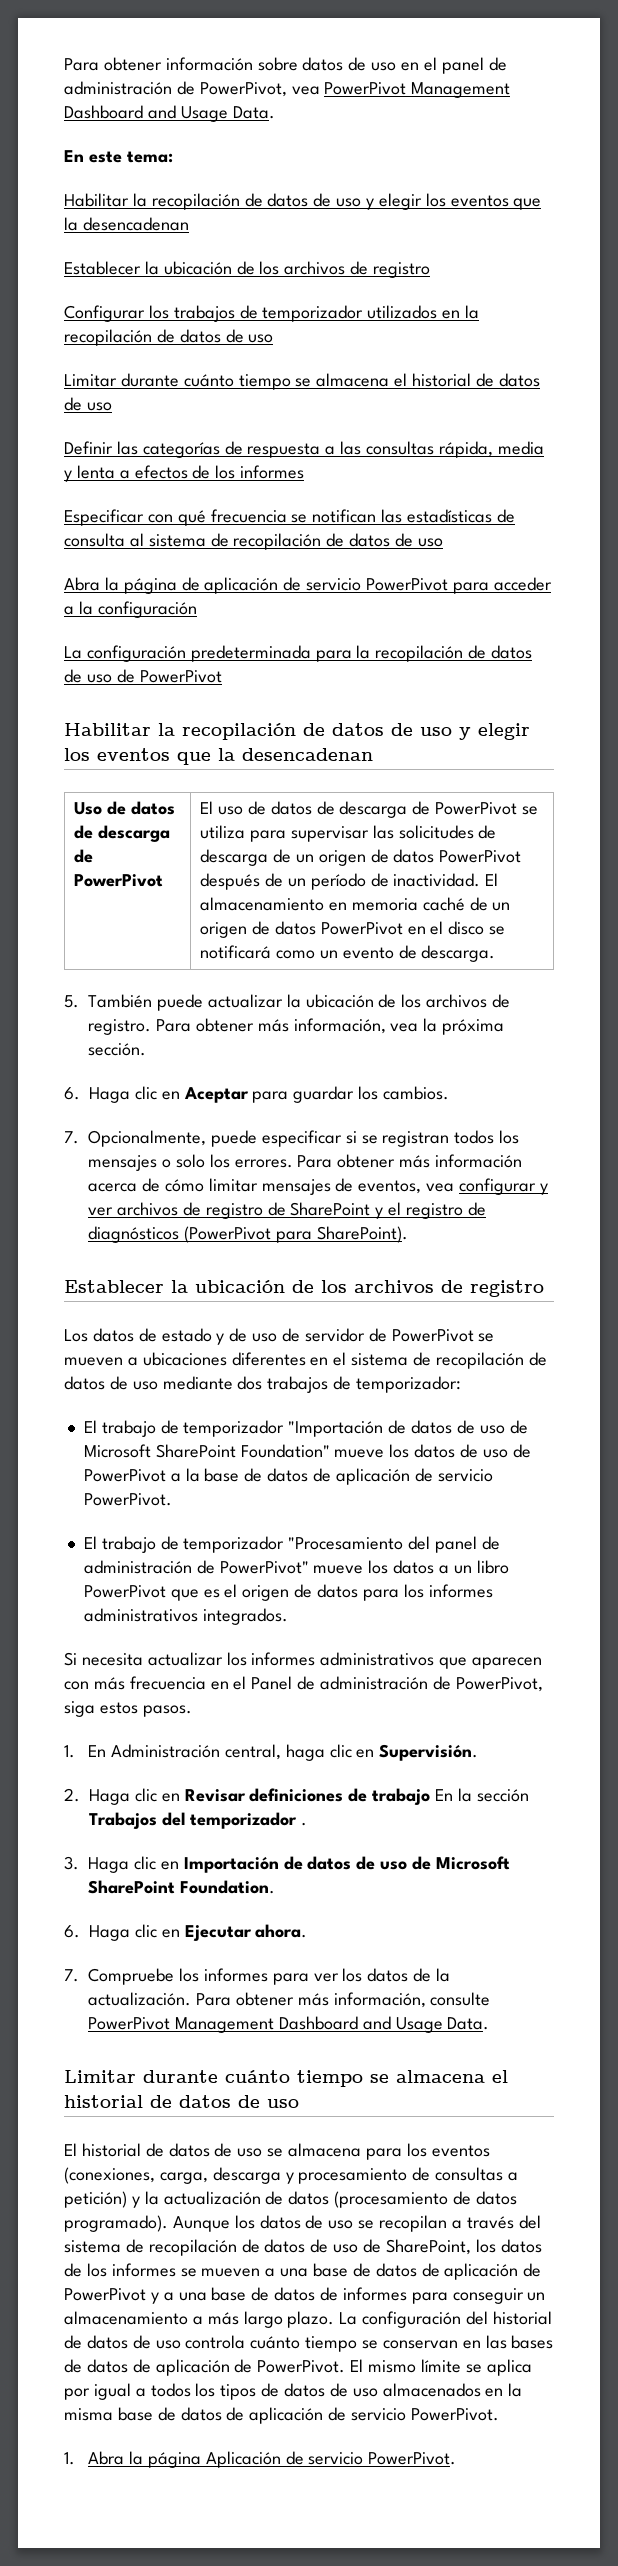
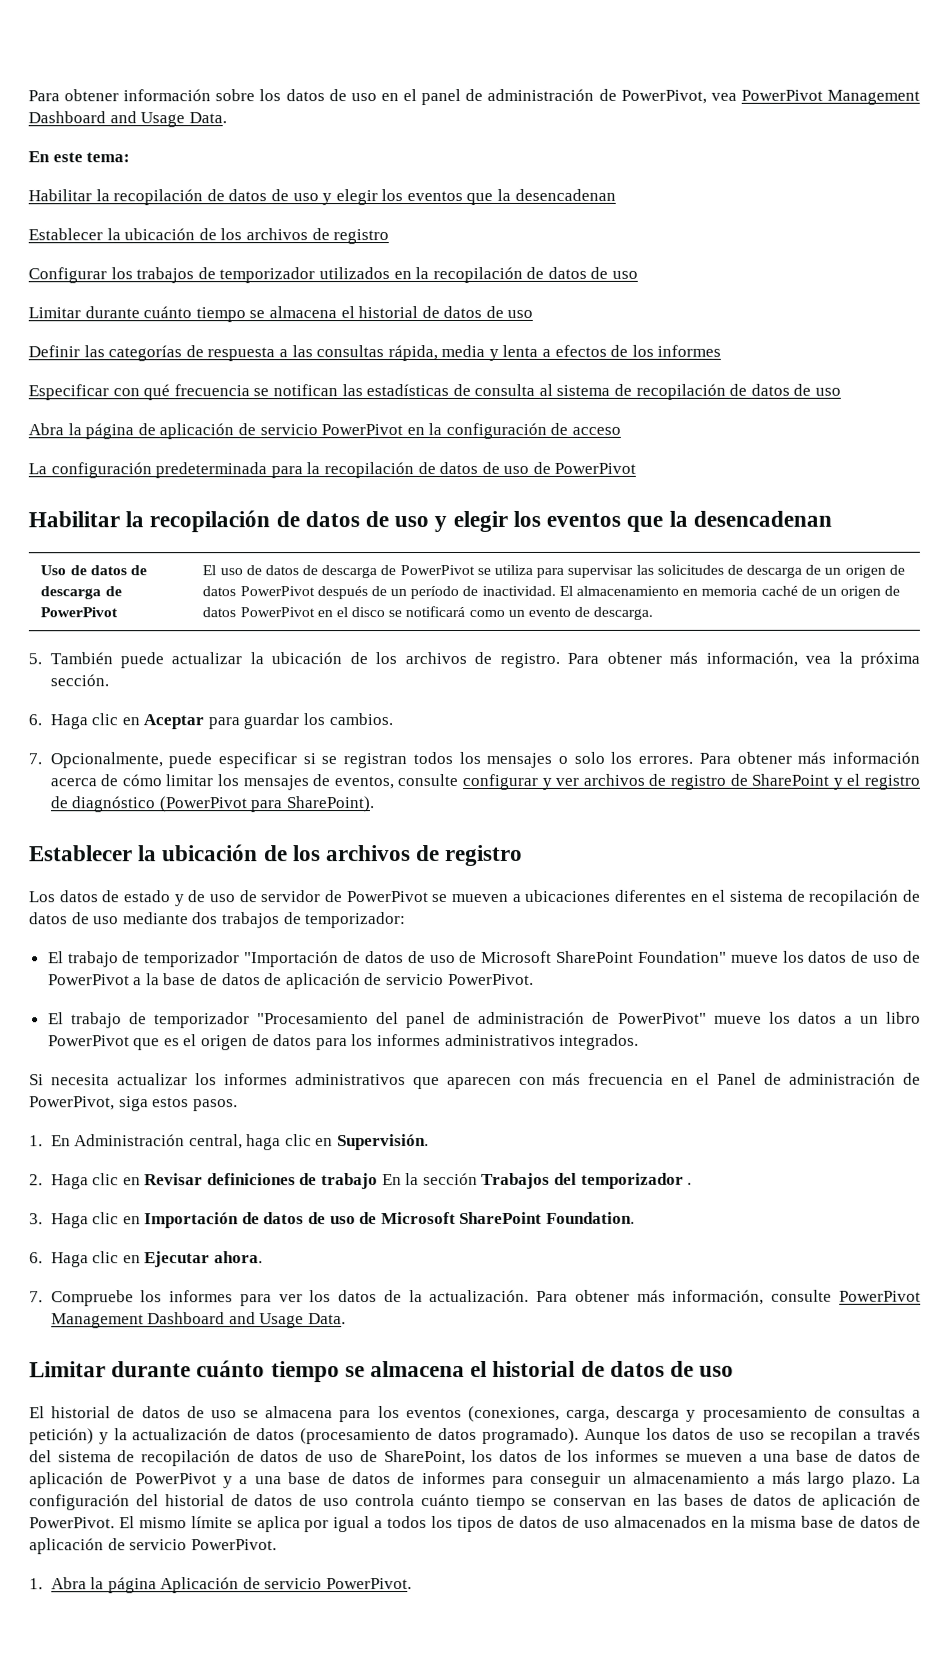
(298, 64) none -> [259,89,282,102] los
[452,577,552,594] [64,606,74,615] para acceder a -> [406,427,425,436] en
(197, 609) none -> [550,422,622,435] de acceso
(258, 1185) none -> [216,774,239,787] los
[426,1183,455,1192] vea -> [397,774,459,787] consulte
[88,1226,180,1243] diagnósticos -> [71,796,156,813] diagnóstico

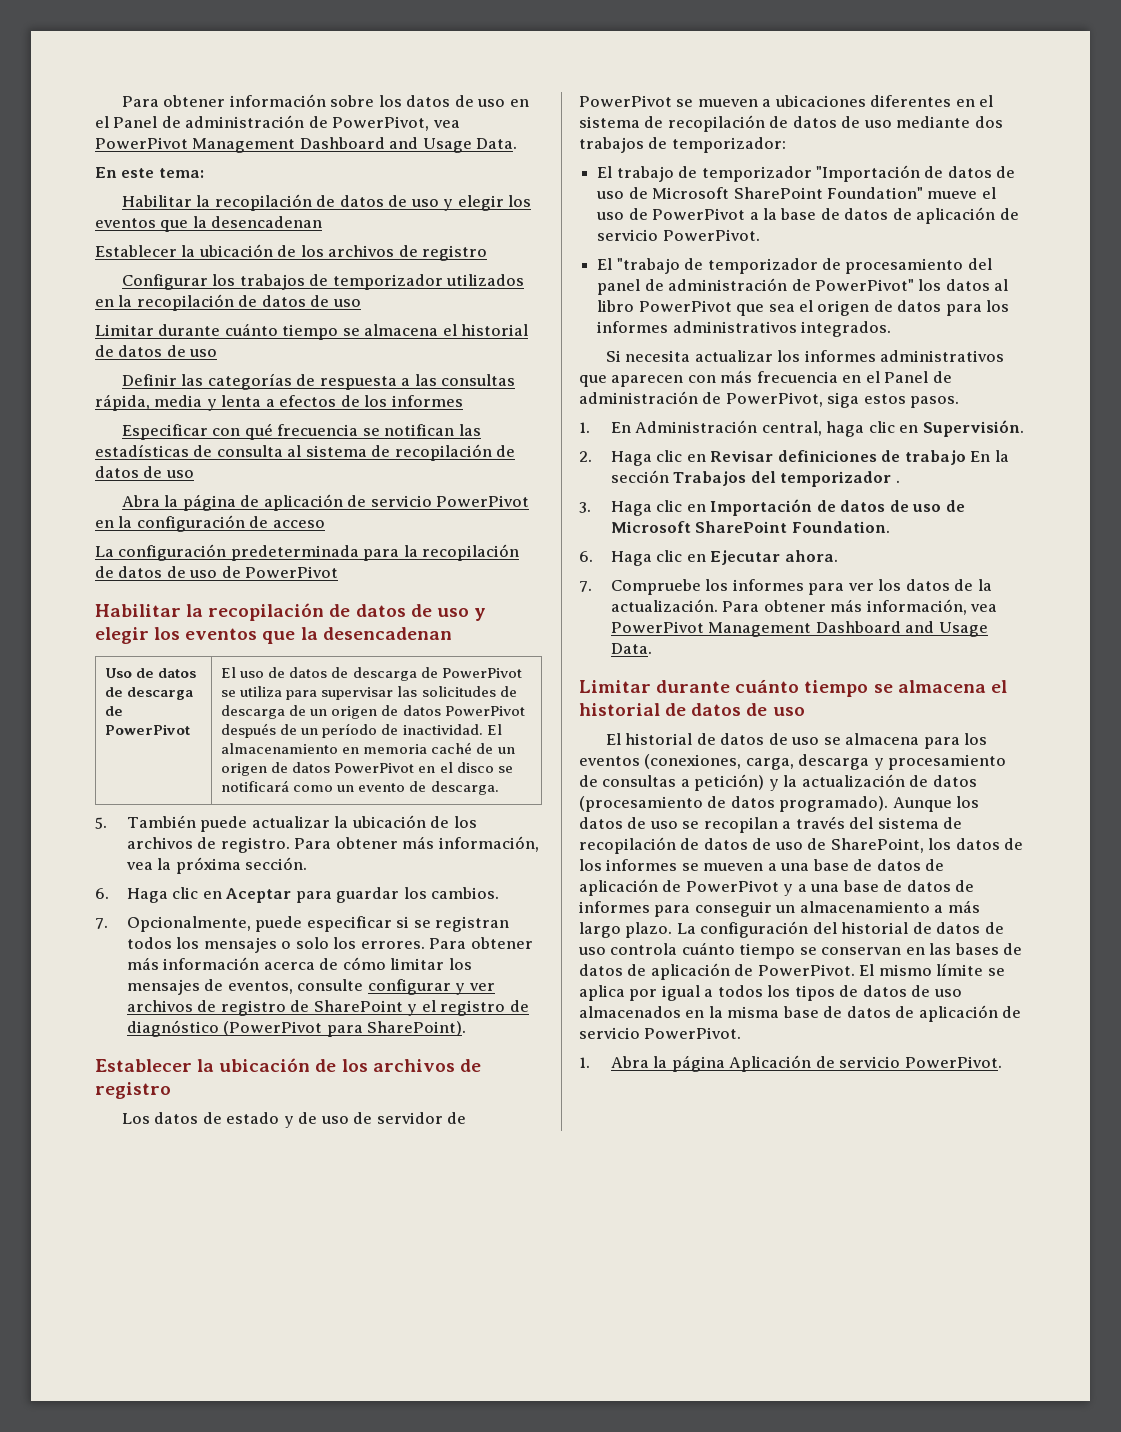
[421,89,462,106] panel -> [113,116,158,128] Panel
[782,950,870,963] los datos de -> [981,187,996,199] el
[70,1012,370,1029] trabajo de temporizador "Procesamiento -> [616,258,964,274] "trabajo de temporizador de procesamiento
[713,1011,879,1024] mueve los datos a un -> [918,279,1009,291] los datos al
[163,1038,180,1047] es -> [768,304,795,312] sea
[771,1289,833,1302] consulte -> [970,604,998,612] vea

